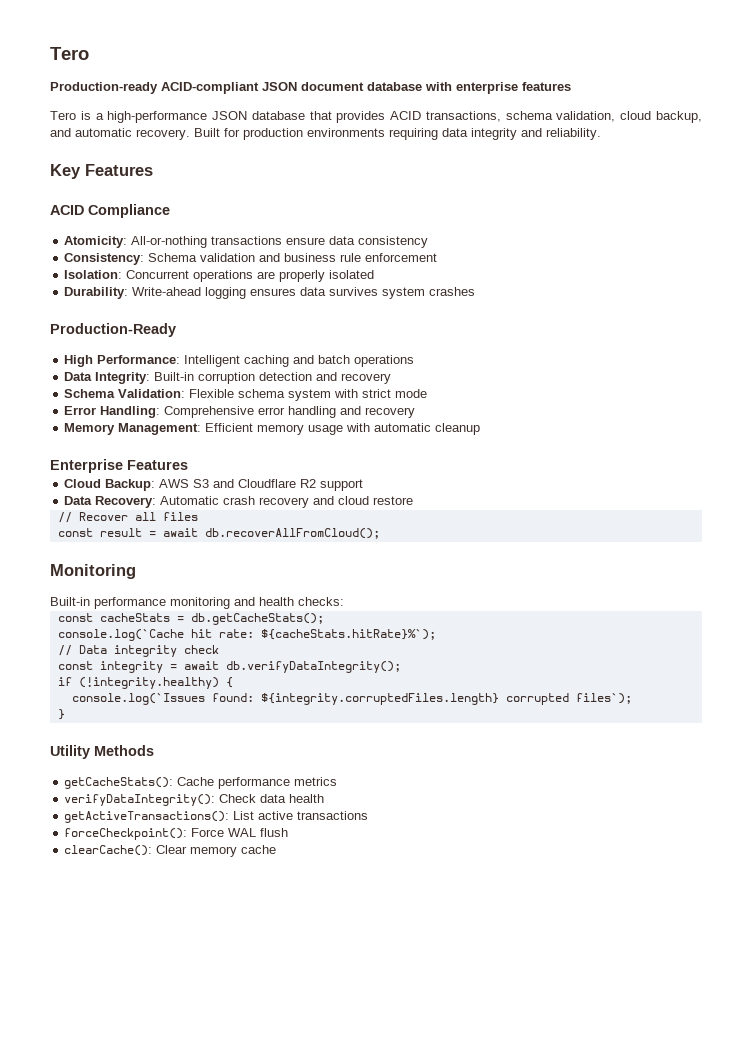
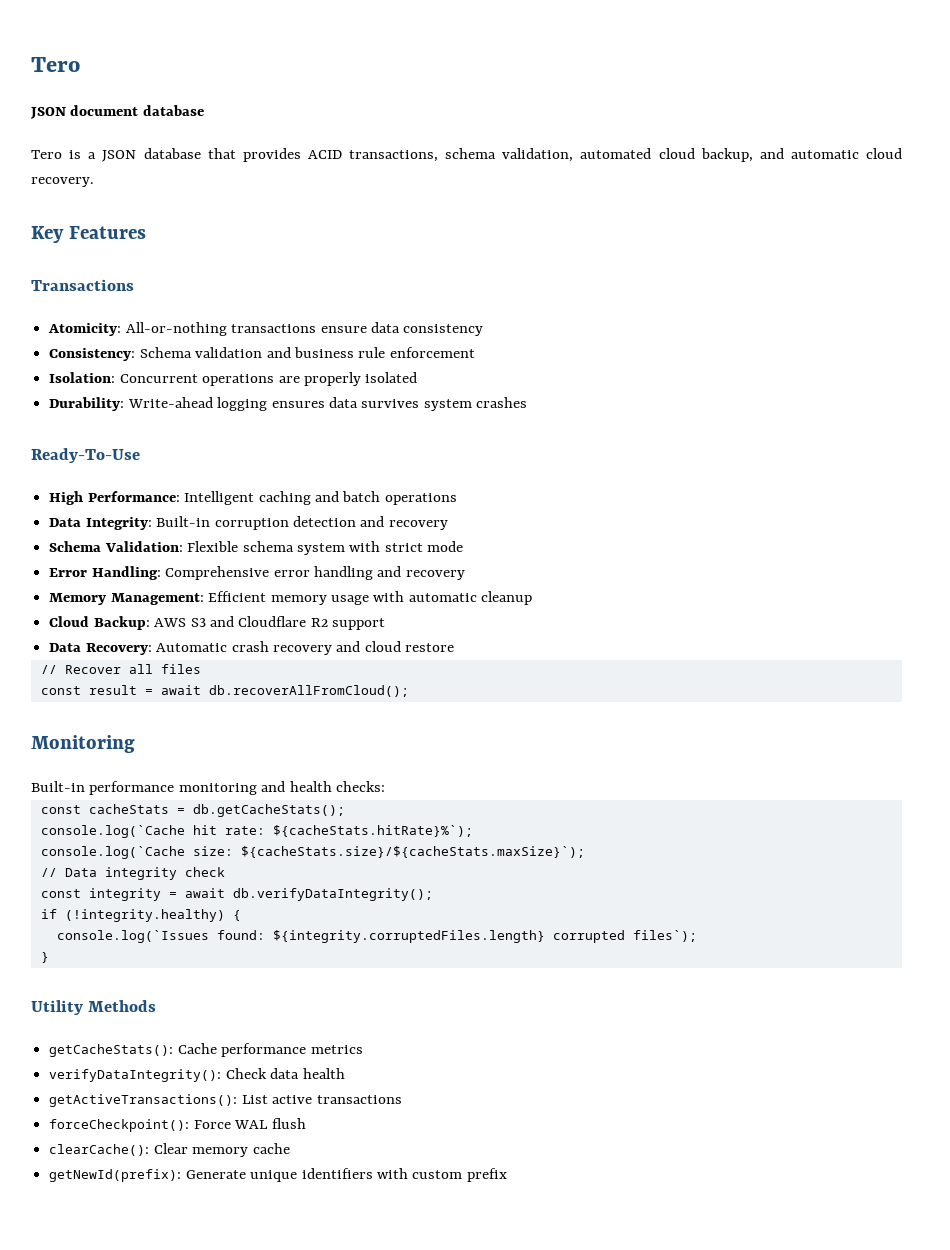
[50,82,259,94] Production-ready ACID-compliant -> (80, 64) none
[425,82,571,94] with enterprise features -> (204, 110) none
[107,111,208,123] high-performance -> (97, 155) none
(616, 116) none -> [580,148,652,159] automated
(132, 132) none -> [866,148,902,159] cloud
[194,128,601,140] Built for production environments requiring data integrity and reliability. -> (94, 182) none
[50,204,170,218] ACID Compliance -> [31,279,134,291] Transactions
[50,323,176,337] Production-Ready -> [31,448,140,463] Ready-To-Use
[50,459,188,473] // Enterprise Features -> (533, 598) none
(436, 634) none -> [40,846,585,859] // console.log(`Cache size: ${cacheStats.size}/${cacheStats.maxSize}`);
(277, 849) none -> [49,1168,507,1182] // getNewId(prefix): Generate unique identifiers with custom prefix

